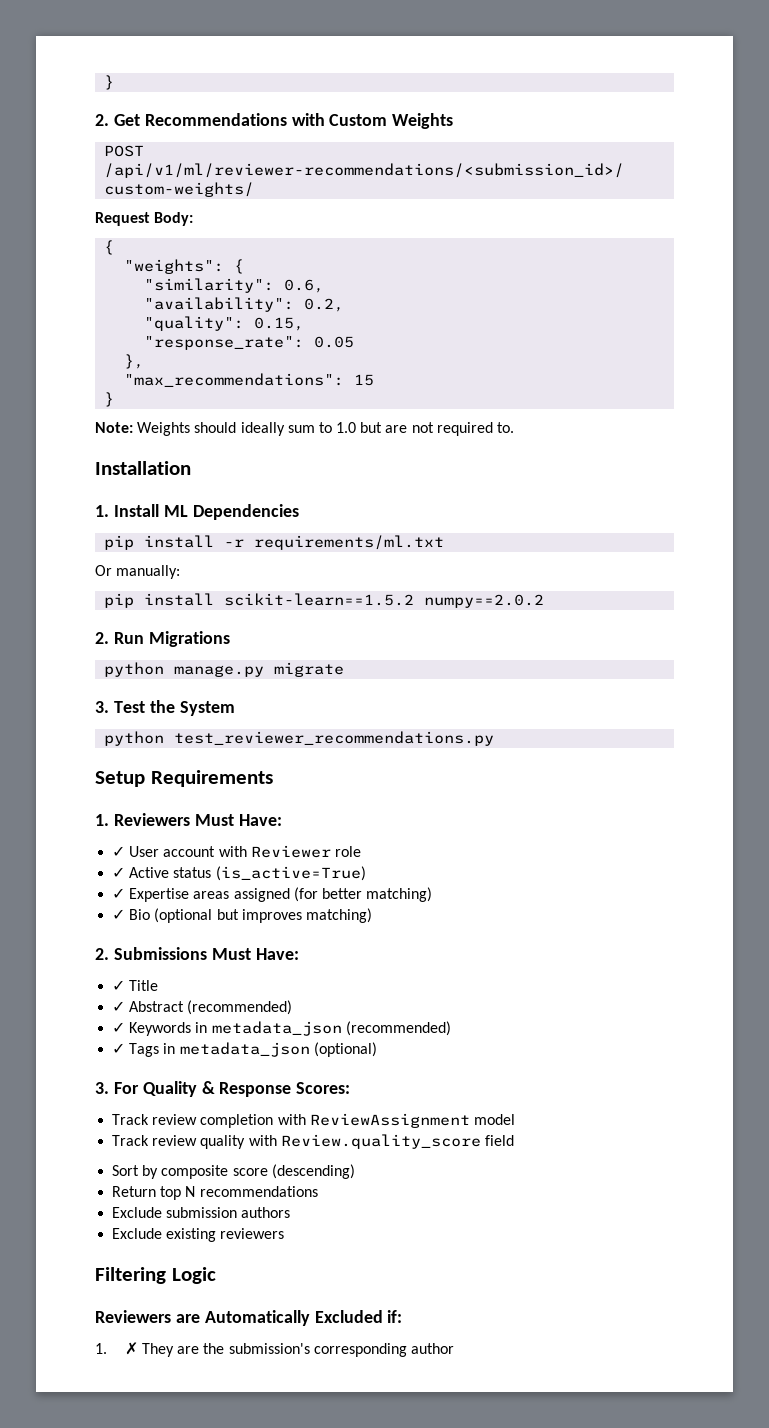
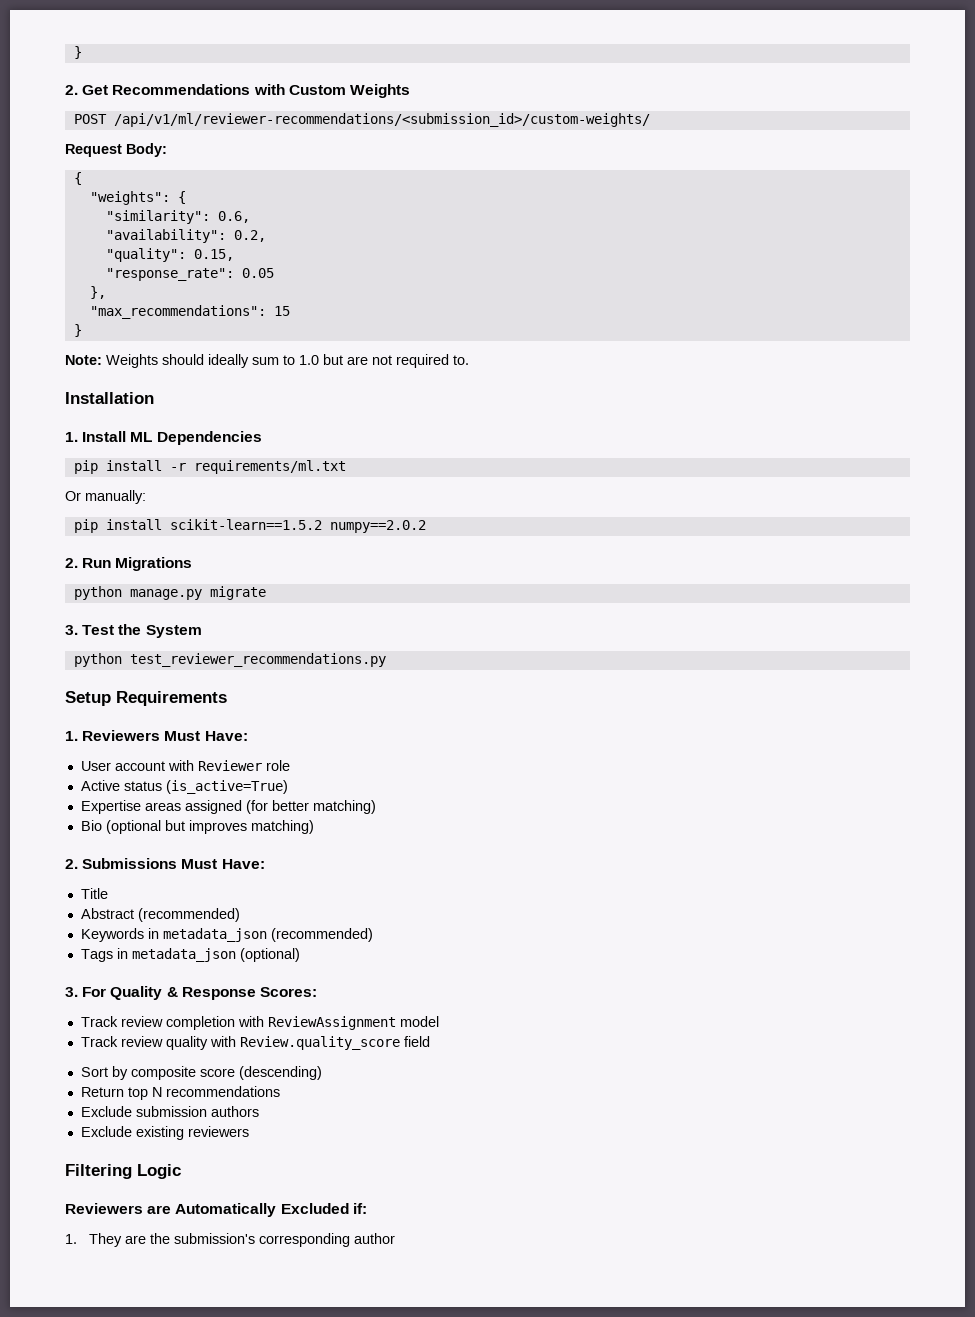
[112,846,126,857] ✓ -> (248, 736) none
[112,867,126,878] ✓ -> (290, 765) none
[112,888,126,899] ✓ -> (288, 787) none
[112,909,126,920] ✓ -> (376, 807) none
[112,980,126,991] ✓ -> (265, 864) none
[112,1001,126,1012] ✓ -> (108, 893) none
[112,1022,126,1033] ✓ -> (240, 915) none
[112,1043,126,1054] ✓ -> (373, 935) none
[124,1342,138,1355] ✗ -> (77, 1239) none

